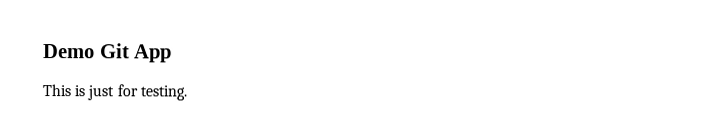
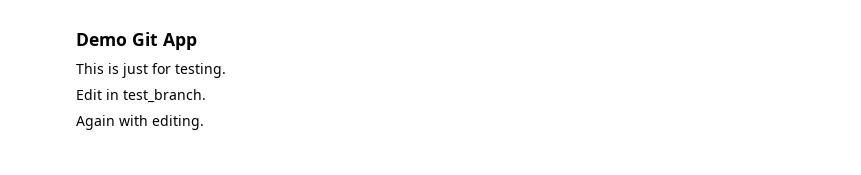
(187, 93) none -> [76,89,206,103] [76,115,204,130] // Edit in test_branch. // Again with editing.

